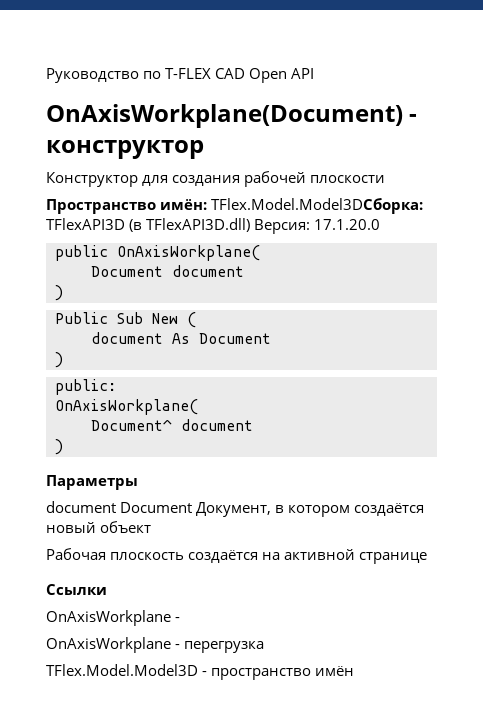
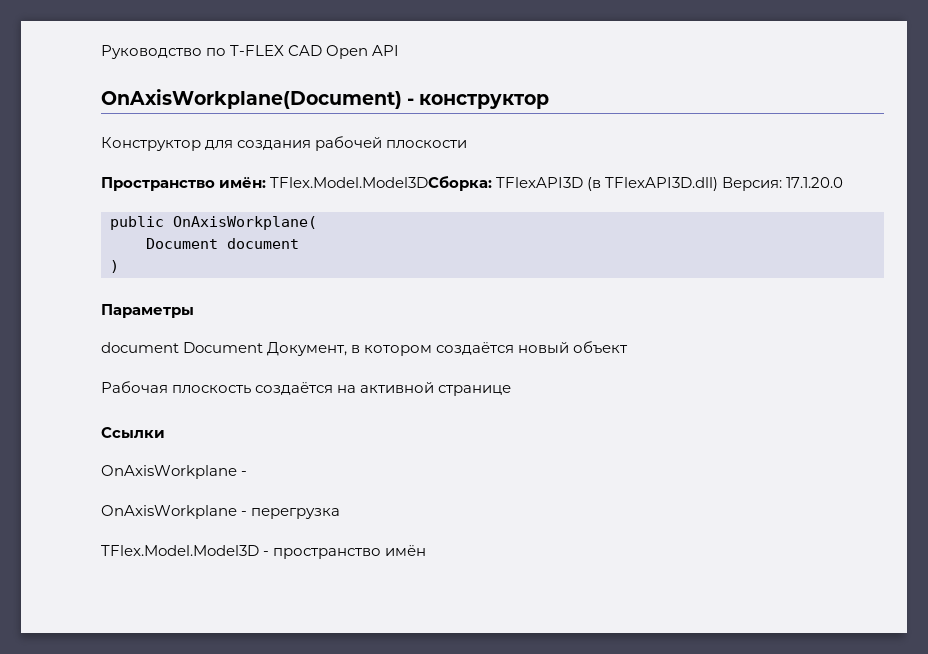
[55,312,196,328] [91,332,271,344] [55,352,63,368] [55,379,116,395] [55,399,198,415] [91,419,253,431] [55,439,63,455] // Public Sub New ( // document As Document // ) // public: // OnAxisWorkplane( // Document^ document // ) -> (119, 266) none

